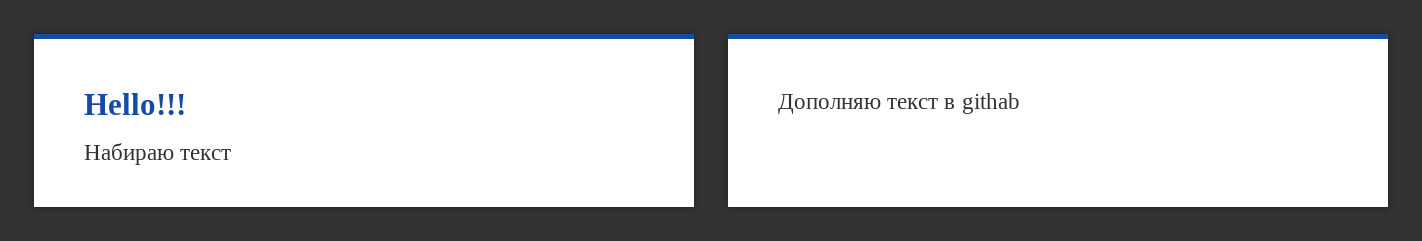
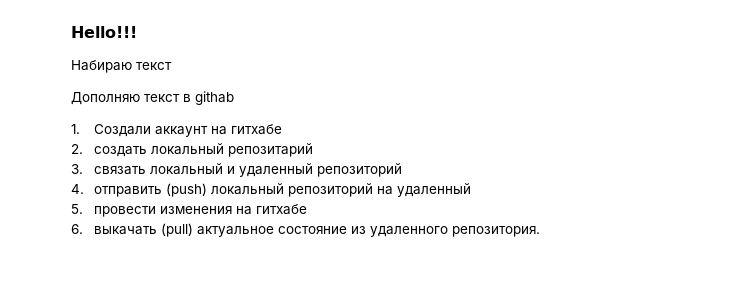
(1020, 103) none -> [71,124,282,137] [71,143,313,157] [71,163,402,177] [71,183,471,197] [71,204,307,217] [71,223,540,237] // 1. Создали аккаунт на гитхабе // 2. создать локальный репозитарий // 3. связать локальный и удаленный репозиторий // 4. отправить (push) локальный репозиторий на удаленный // 5. провести изменения на гитхабе // 6. выкачать (pull) актуальное состояние из удаленного репозитория.

